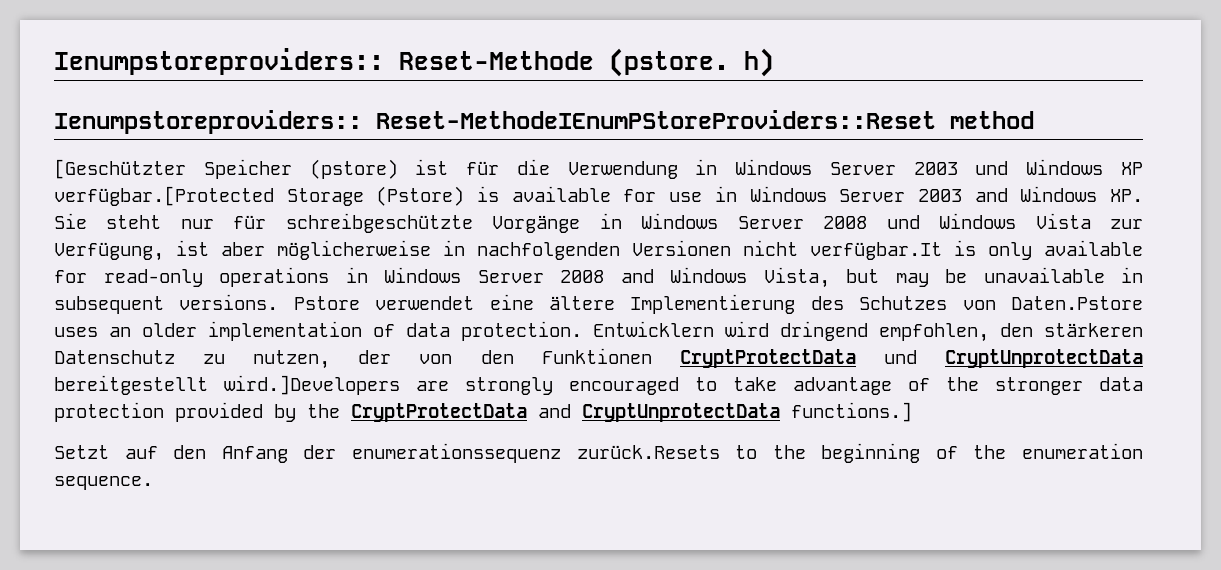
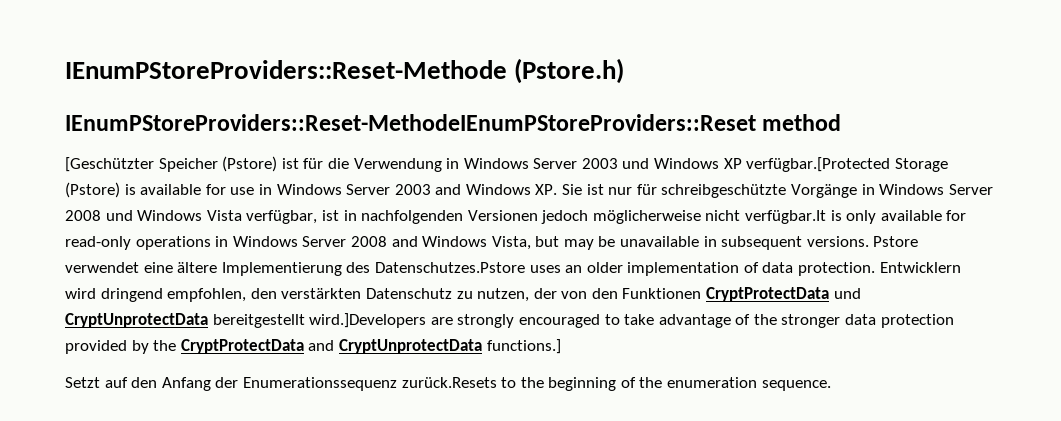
[54,48,774,77] [54,110,936,134] Ienumpstoreproviders:: Reset-Methode (pstore. h) // Ienumpstoreproviders:: Reset-MethodeIEnumPStoreProviders::Reset -> [65,58,625,84] [65,114,756,131] IEnumPStoreProviders::Reset-Methode (Pstore.h) // IEnumPStoreProviders::Reset-MethodeIEnumPStoreProviders::Reset
[309,159,398,179] (pstore) -> [222,156,278,172] (Pstore)
[106,215,162,229] steht -> [586,184,604,195] ist
[1110,219,1143,229] [54,240,431,261] zur Verfügung, ist aber möglicherweise -> [246,210,339,224] verfügbar, ist
(731, 248) none -> [541,210,701,224] jedoch möglicherweise
[859,296,1143,310] Schutzes von Daten.Pstore -> [374,262,525,273] Datenschutzes.Pstore
[1044,323,1143,337] stärkeren -> [281,288,362,299] verstärkten
[351,443,561,463] enumerationssequenz -> [242,377,397,391] Enumerationssequenz

